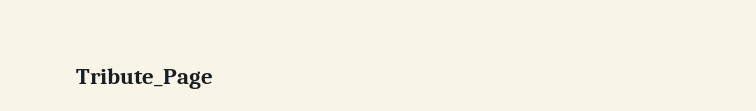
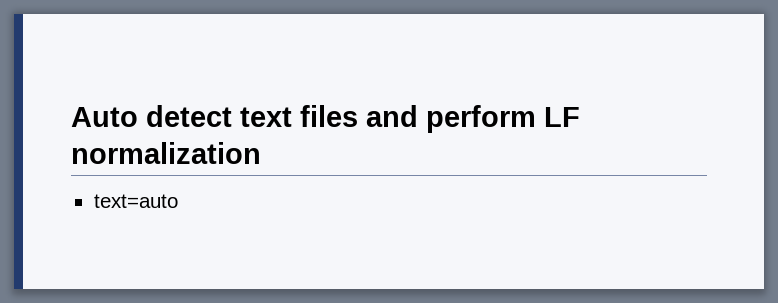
[76,68,213,89] Tribute_Page -> [71,105,580,133] [71,142,261,164] [93,194,178,208] Auto detect text files and perform LF normalization // text=auto

